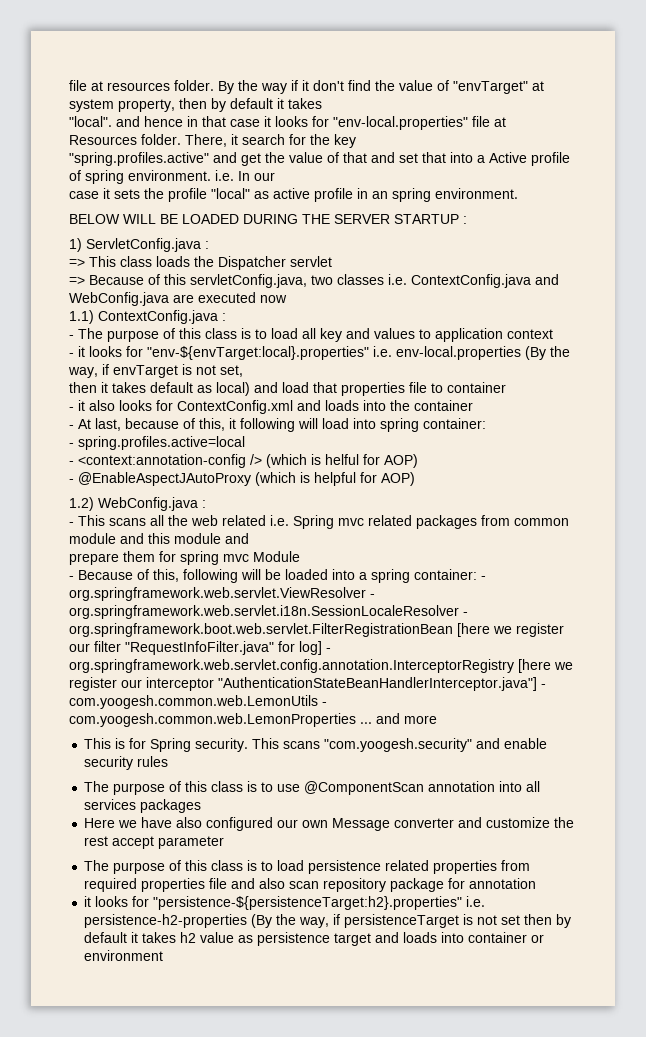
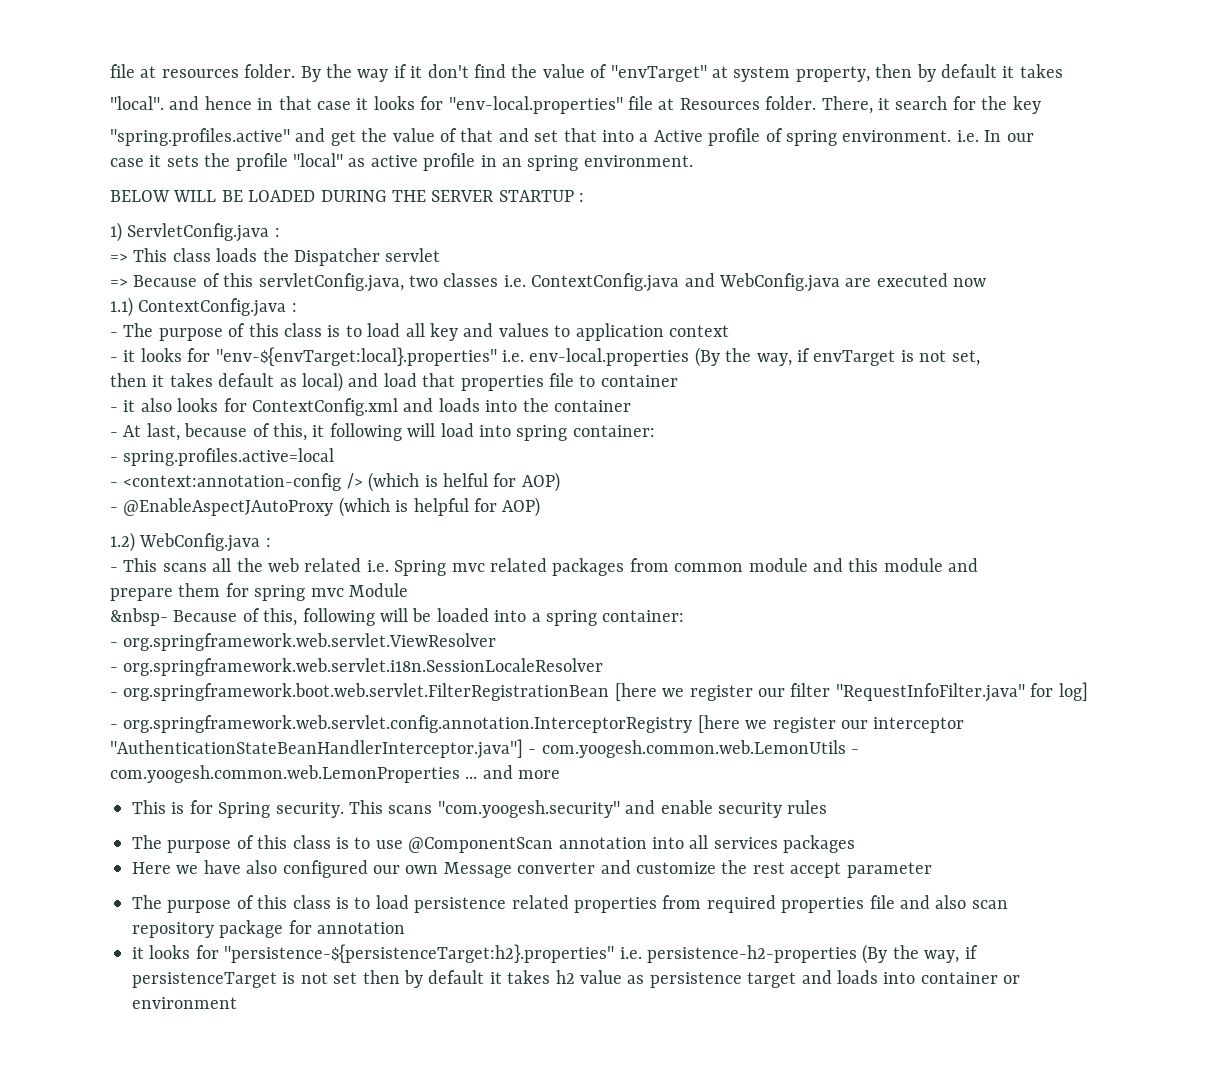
[69,576,74,580] - -> [110,608,168,626] &nbsp-
(477, 574) none -> (685, 616) //
(366, 594) none -> (497, 642) //
(459, 612) none -> (604, 667) //
(322, 648) none -> (1088, 691) //

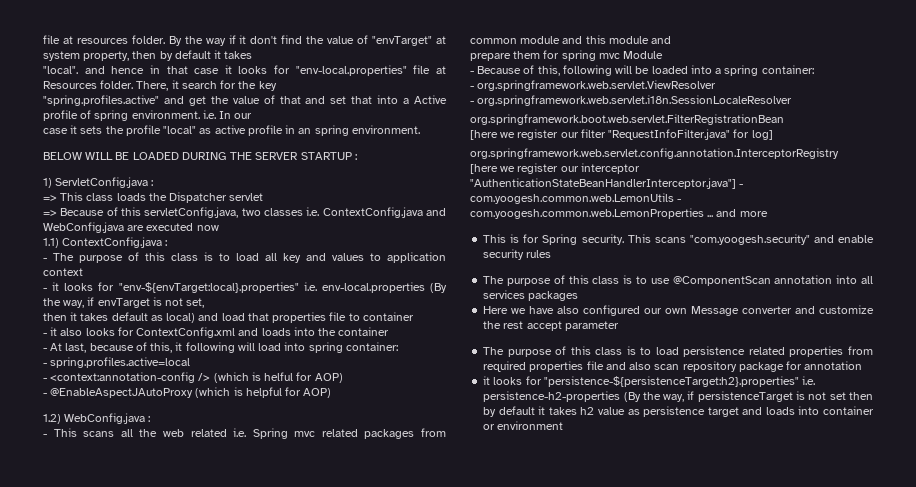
[110,608,168,626] &nbsp- -> [470,71,474,74] -
[110,692,118,697] - -> (793, 100) none
(610, 692) none -> (784, 119) //
[110,724,118,729] - -> (773, 135) none
(693, 724) none -> (839, 153) //

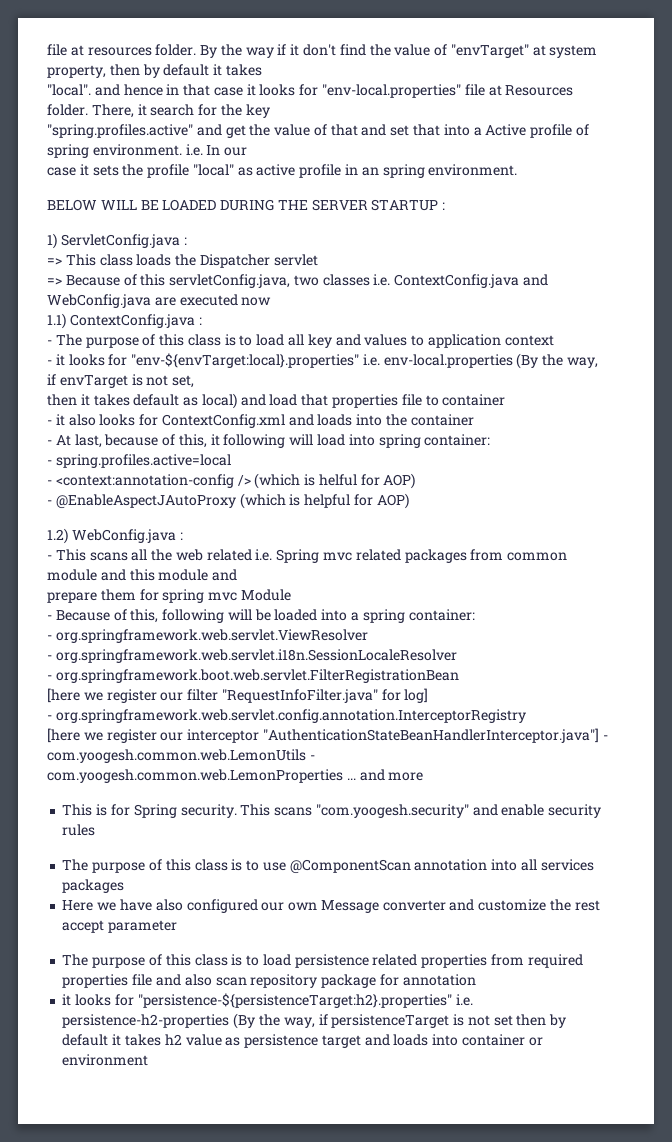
(793, 100) none -> [47,675,52,680] -
(773, 135) none -> [47,715,52,720] -

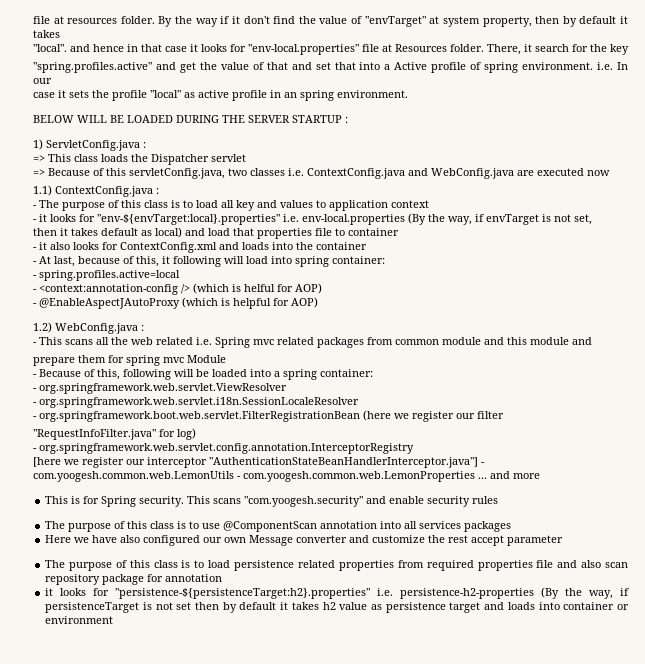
[47,688,80,703] // [here -> [363,410,391,421] (here
(219, 695) none -> (504, 415) //
[404,688,429,703] log] -> [177,428,196,440] log)

